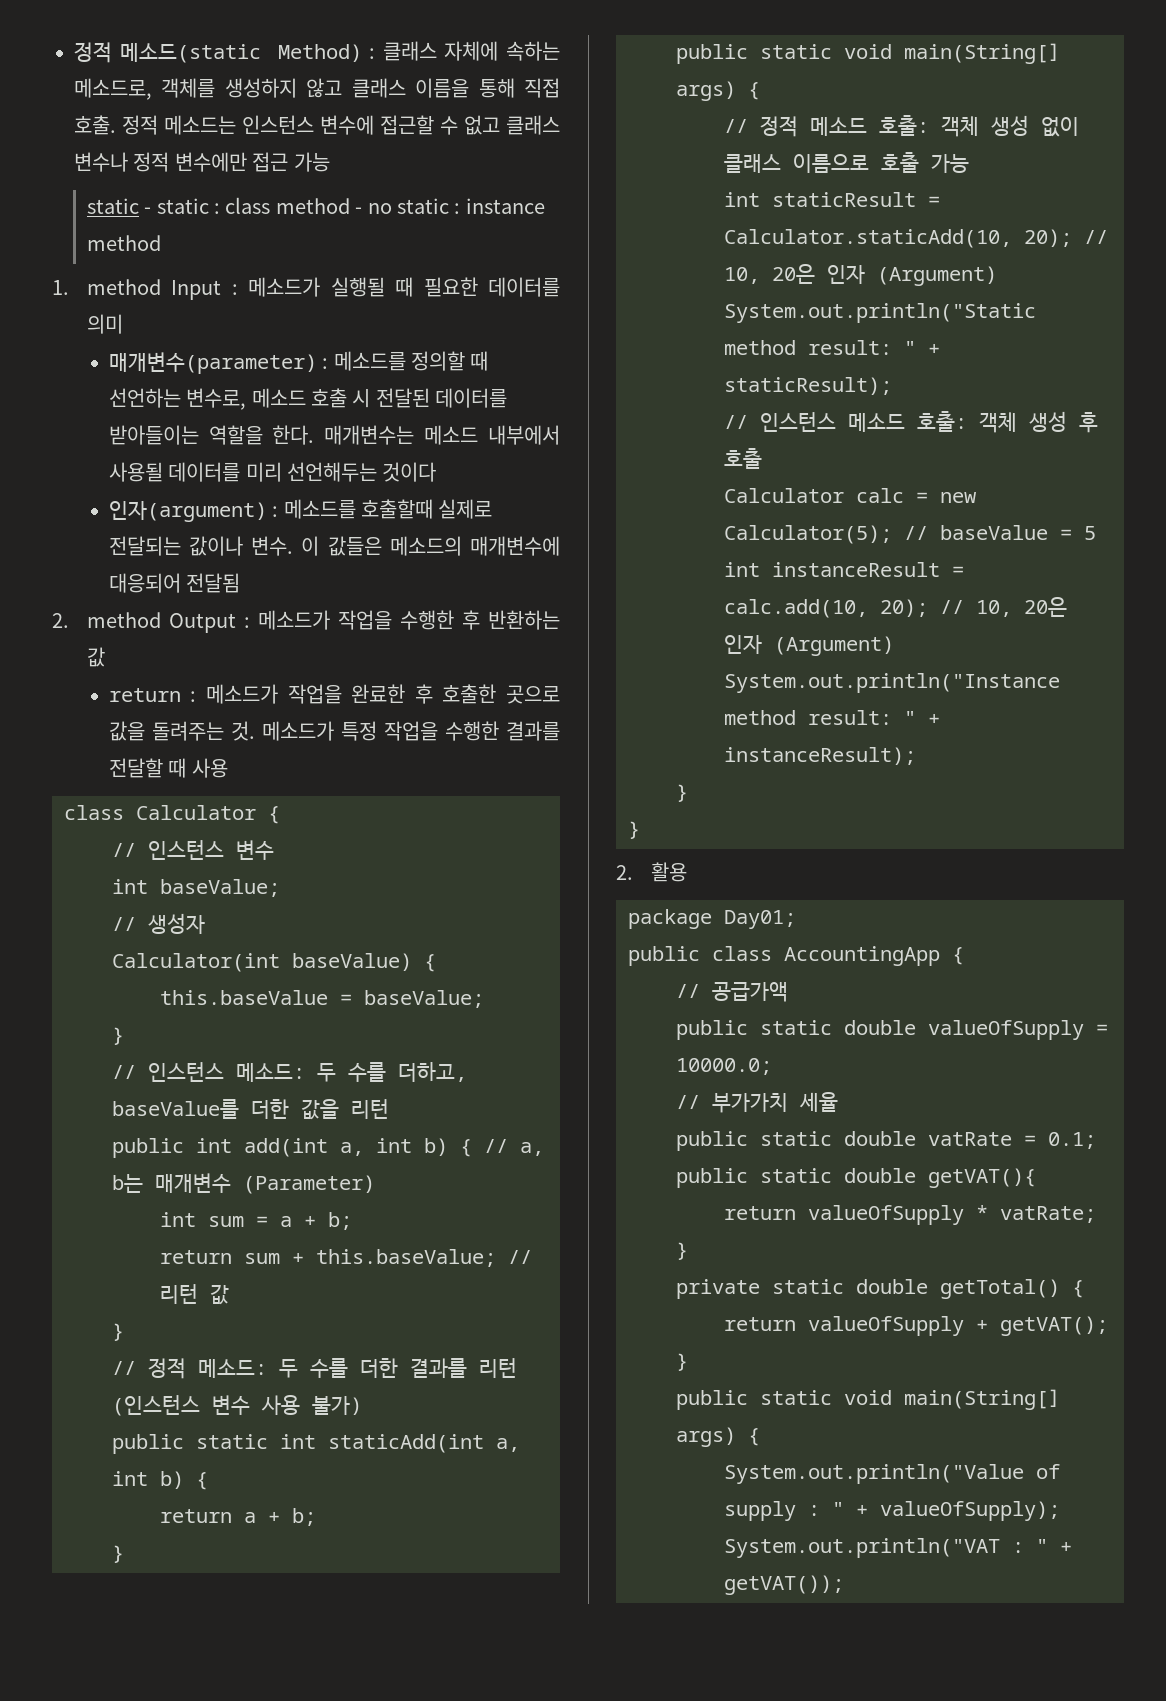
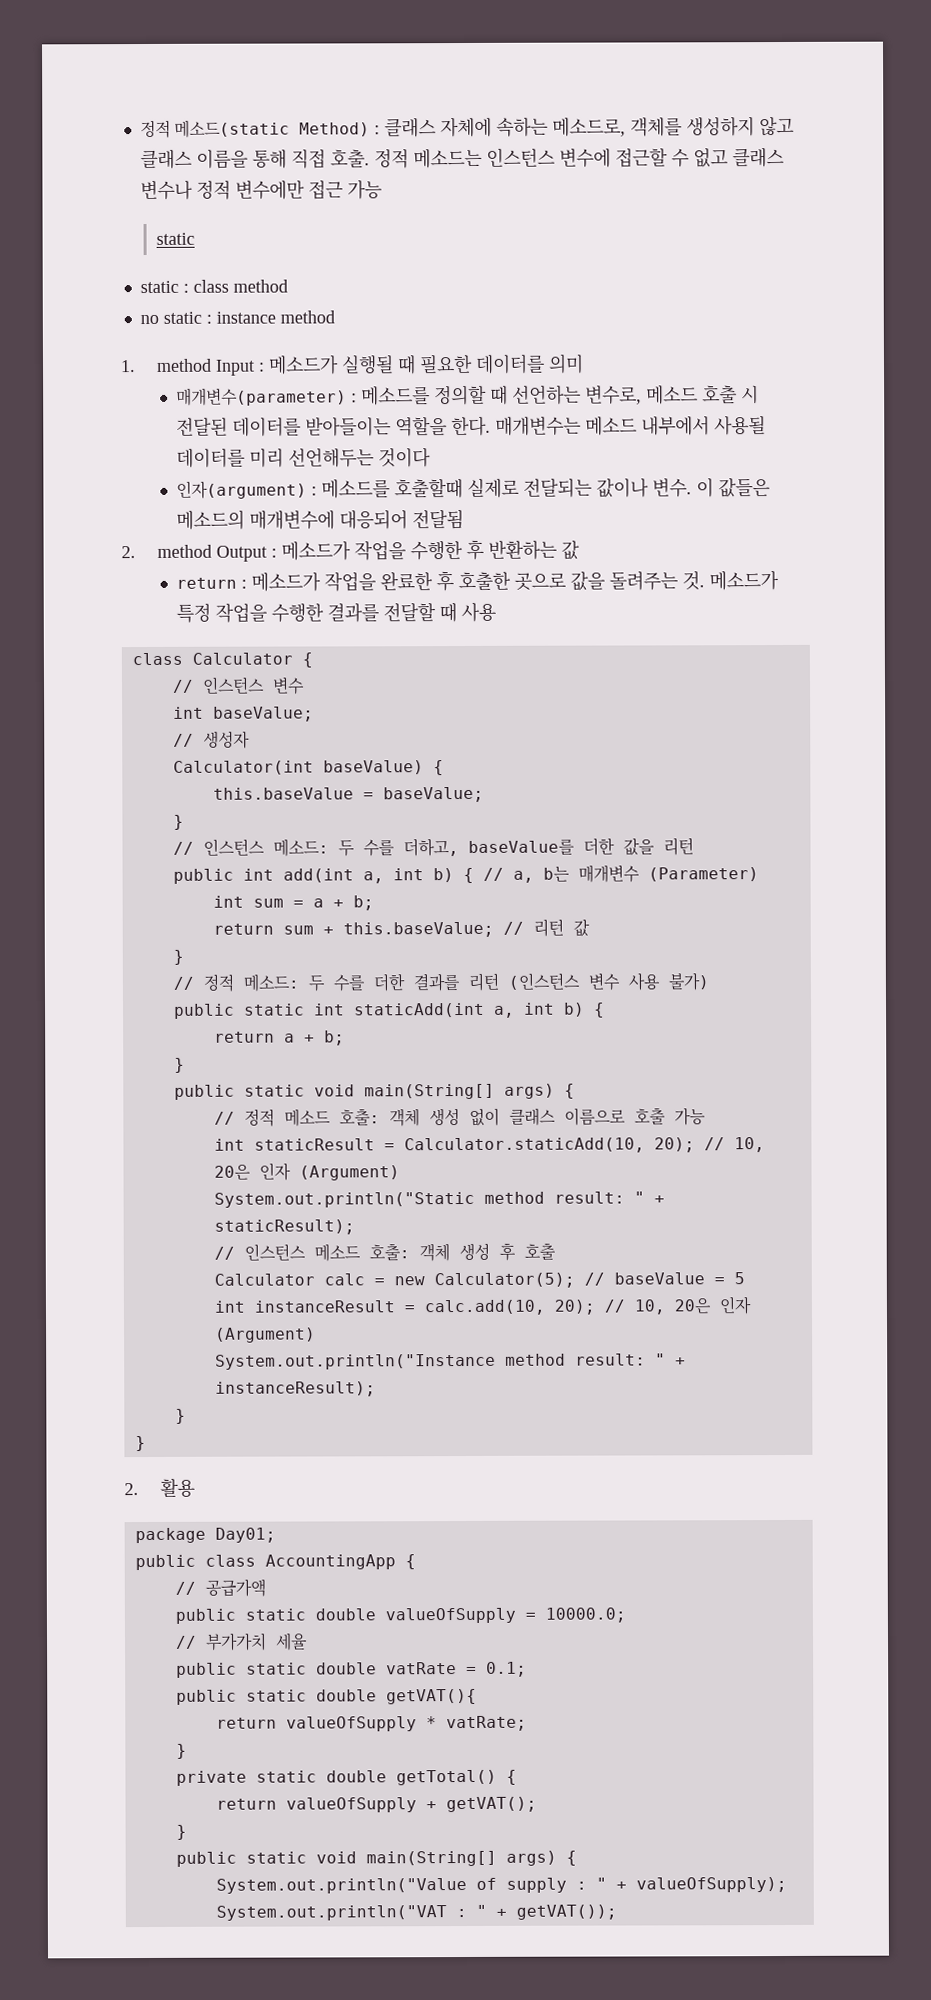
[144,207,152,214] - -> (195, 238) //
[355,207,363,214] - -> (288, 286) //

